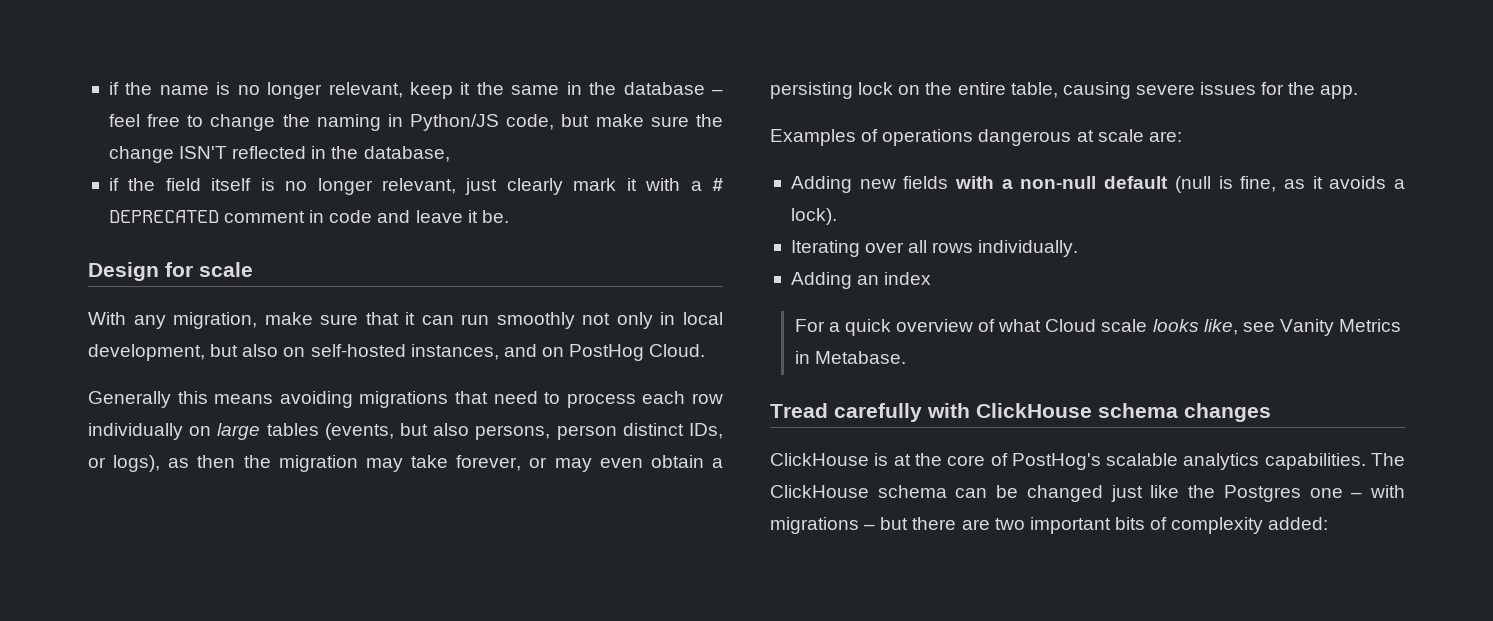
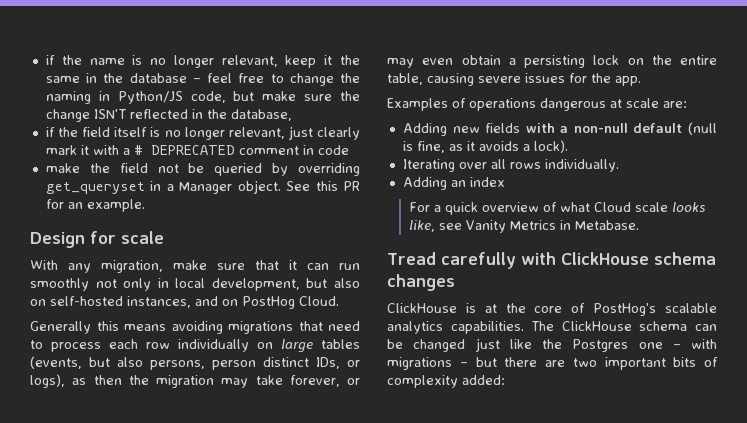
[377,210,509,223] and leave it be. -> [45,163,361,176] [45,180,361,194] [45,199,145,212] // make the field not be queried by overriding get_queryset in a Manager object. See this PR for an example.

